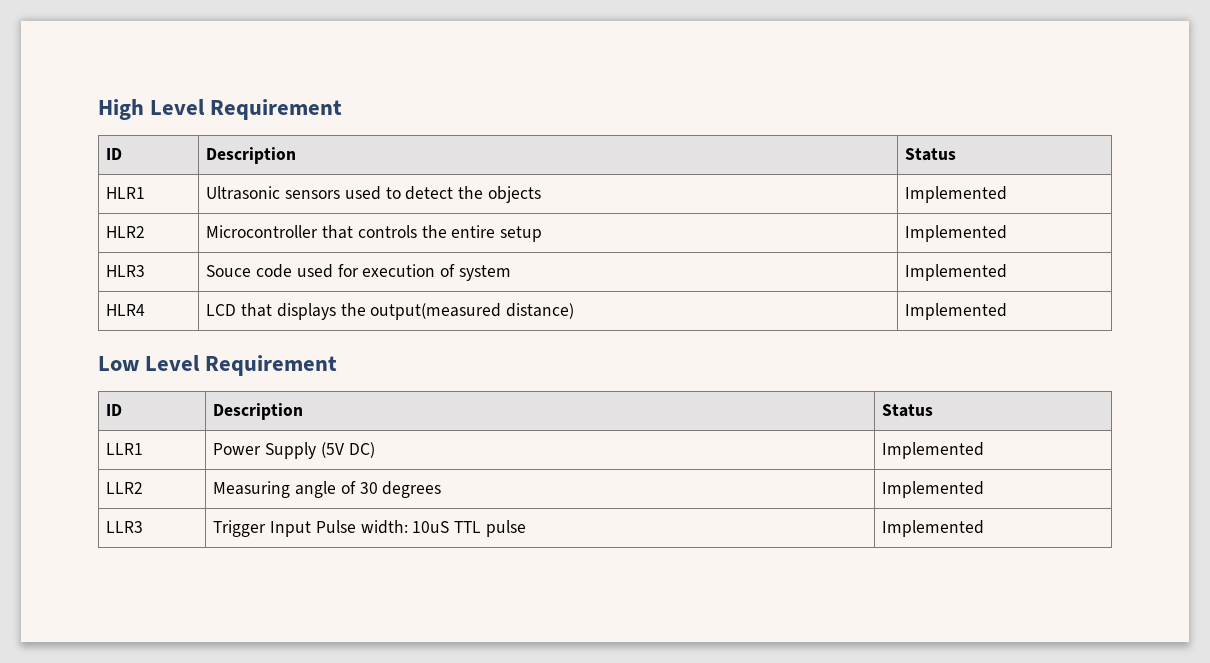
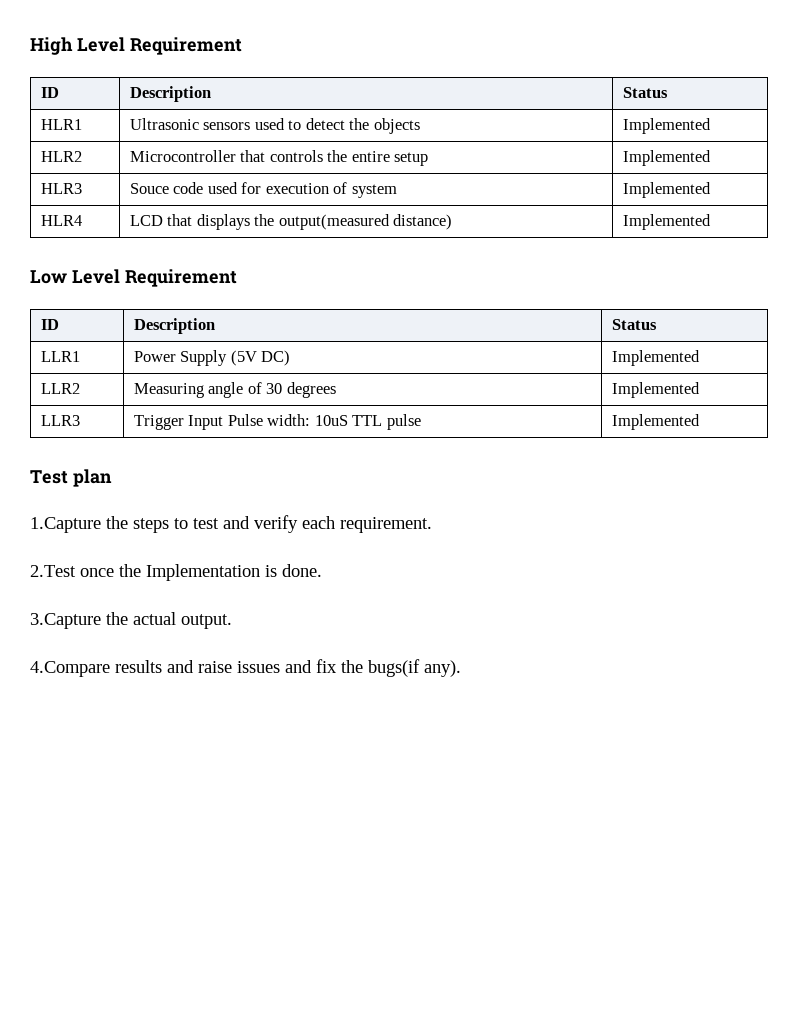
(985, 528) none -> [30,469,112,487] [30,515,432,533] [30,564,322,581] [30,612,232,629] [30,659,461,677] // Test plan // 1.Capture the steps to test and verify each requirement. // 2.Test once the Implementation is done. // 3.Capture the actual output. // 4.Compare results and raise issues and fix the bugs(if any).

